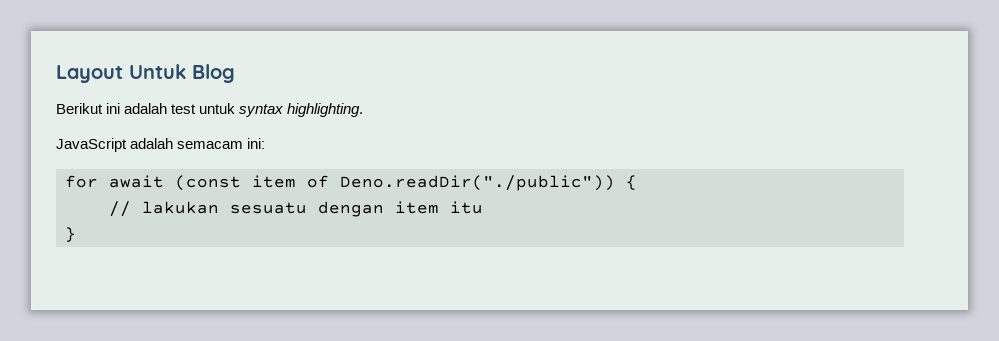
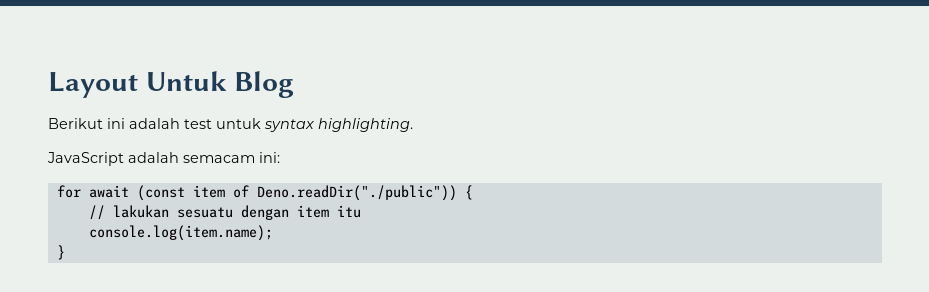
(483, 207) none -> [88,225,273,241] // console.log(item.name);

